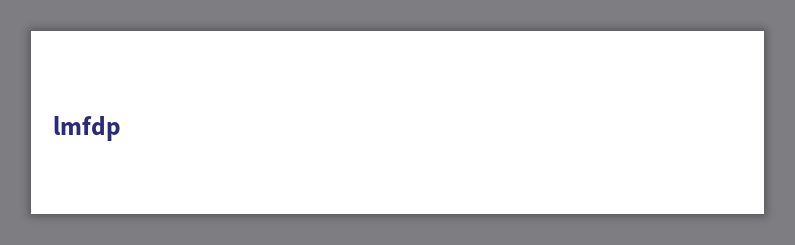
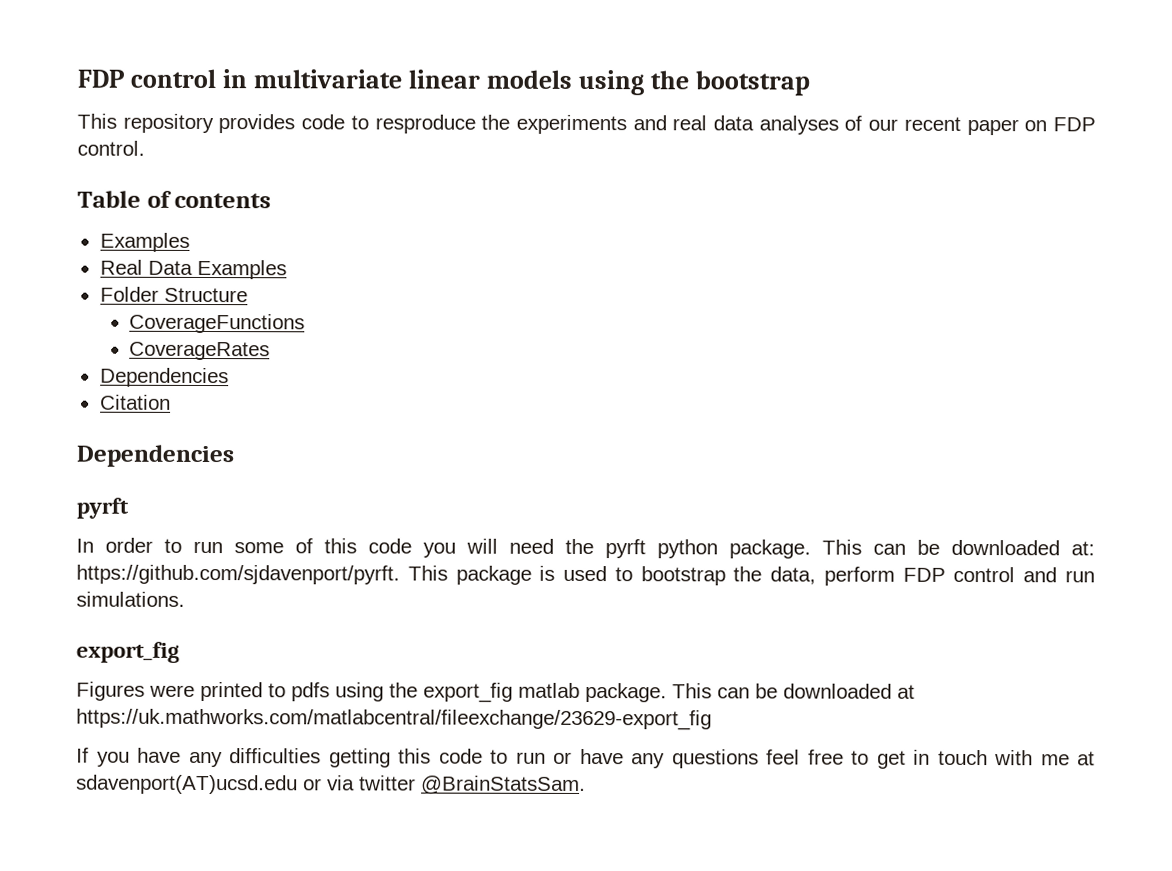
[53,116,121,141] lmfdp -> [77,68,811,96] [77,113,1097,136] [77,140,145,156] [77,190,272,209] [99,232,190,252] [99,259,287,280] [99,286,248,303] [129,313,306,334] [129,341,271,361] [99,367,229,388] [99,394,171,410] [76,444,234,468] [76,497,129,519] [76,537,1095,559] [76,564,1095,586] [76,591,185,607] [76,641,180,663] [76,681,915,703] [76,708,712,731] [76,747,1095,769] [76,774,586,795] FDP control in multivariate linear models using the bootstrap // This repository provides code to resproduce the experiments and real data analyses of our recent paper on FDP control. // Table of contents // Examples // Real Data Examples // Folder Structure // CoverageFunctions // CoverageRates // Dependencies // Citation // Dependencies // pyrft // In order to run some of this code you will need the pyrft python package. This can be downloaded at: https://github.com/sjdavenport/pyrft. This package is used to bootstrap the data, perform FDP control and run simulations. // export_fig // Figures were printed to pdfs using the export_fig matlab package. This can be downloaded at https://uk.mathworks.com/matlabcentral/fileexchange/23629-export_fig // If you have any difficulties getting this code to run or have any questions feel free to get in touch with me at sdavenport(AT)ucsd.edu or via twitter @BrainStatsSam.

